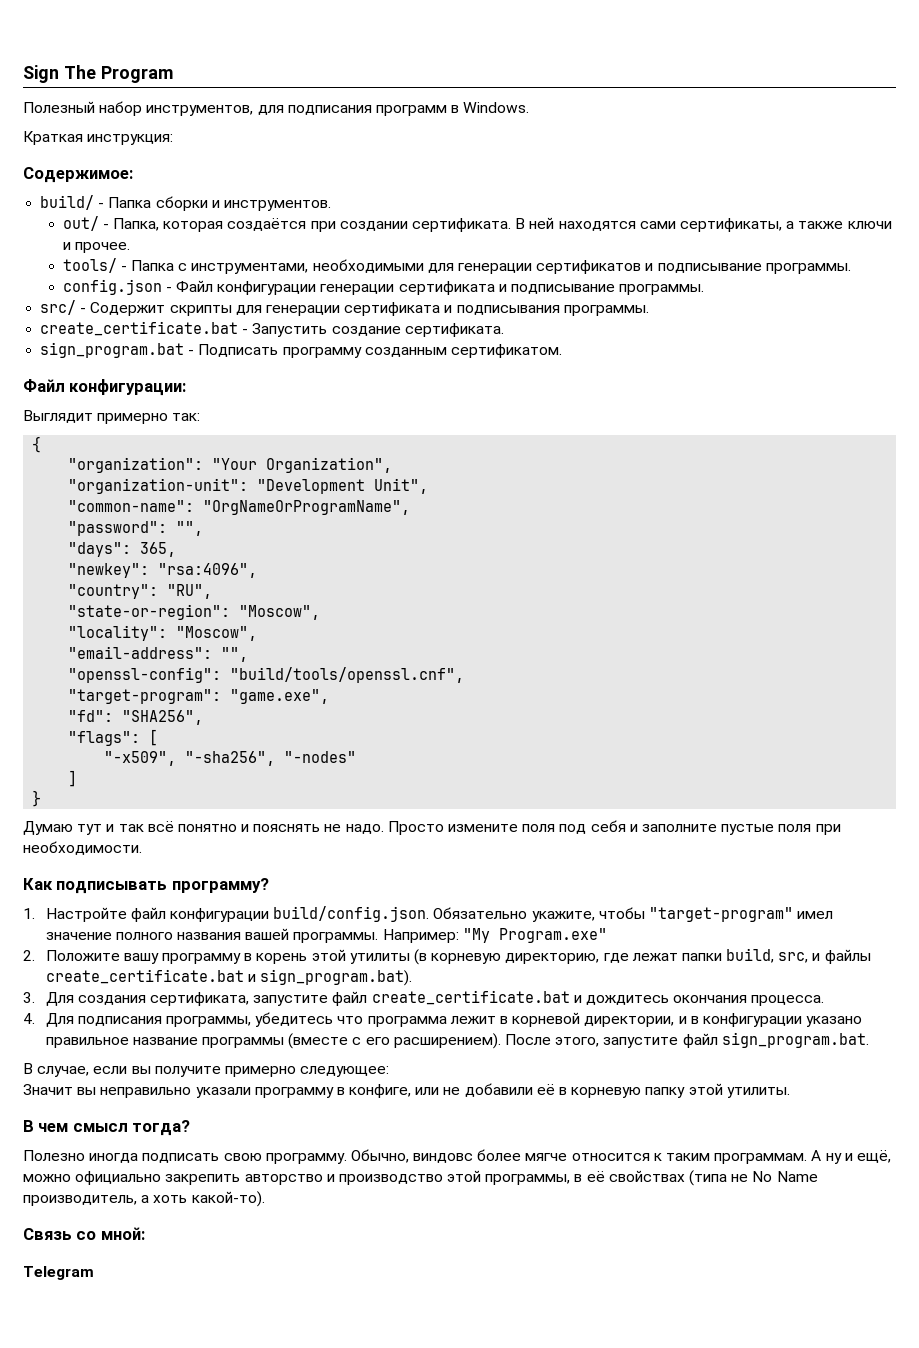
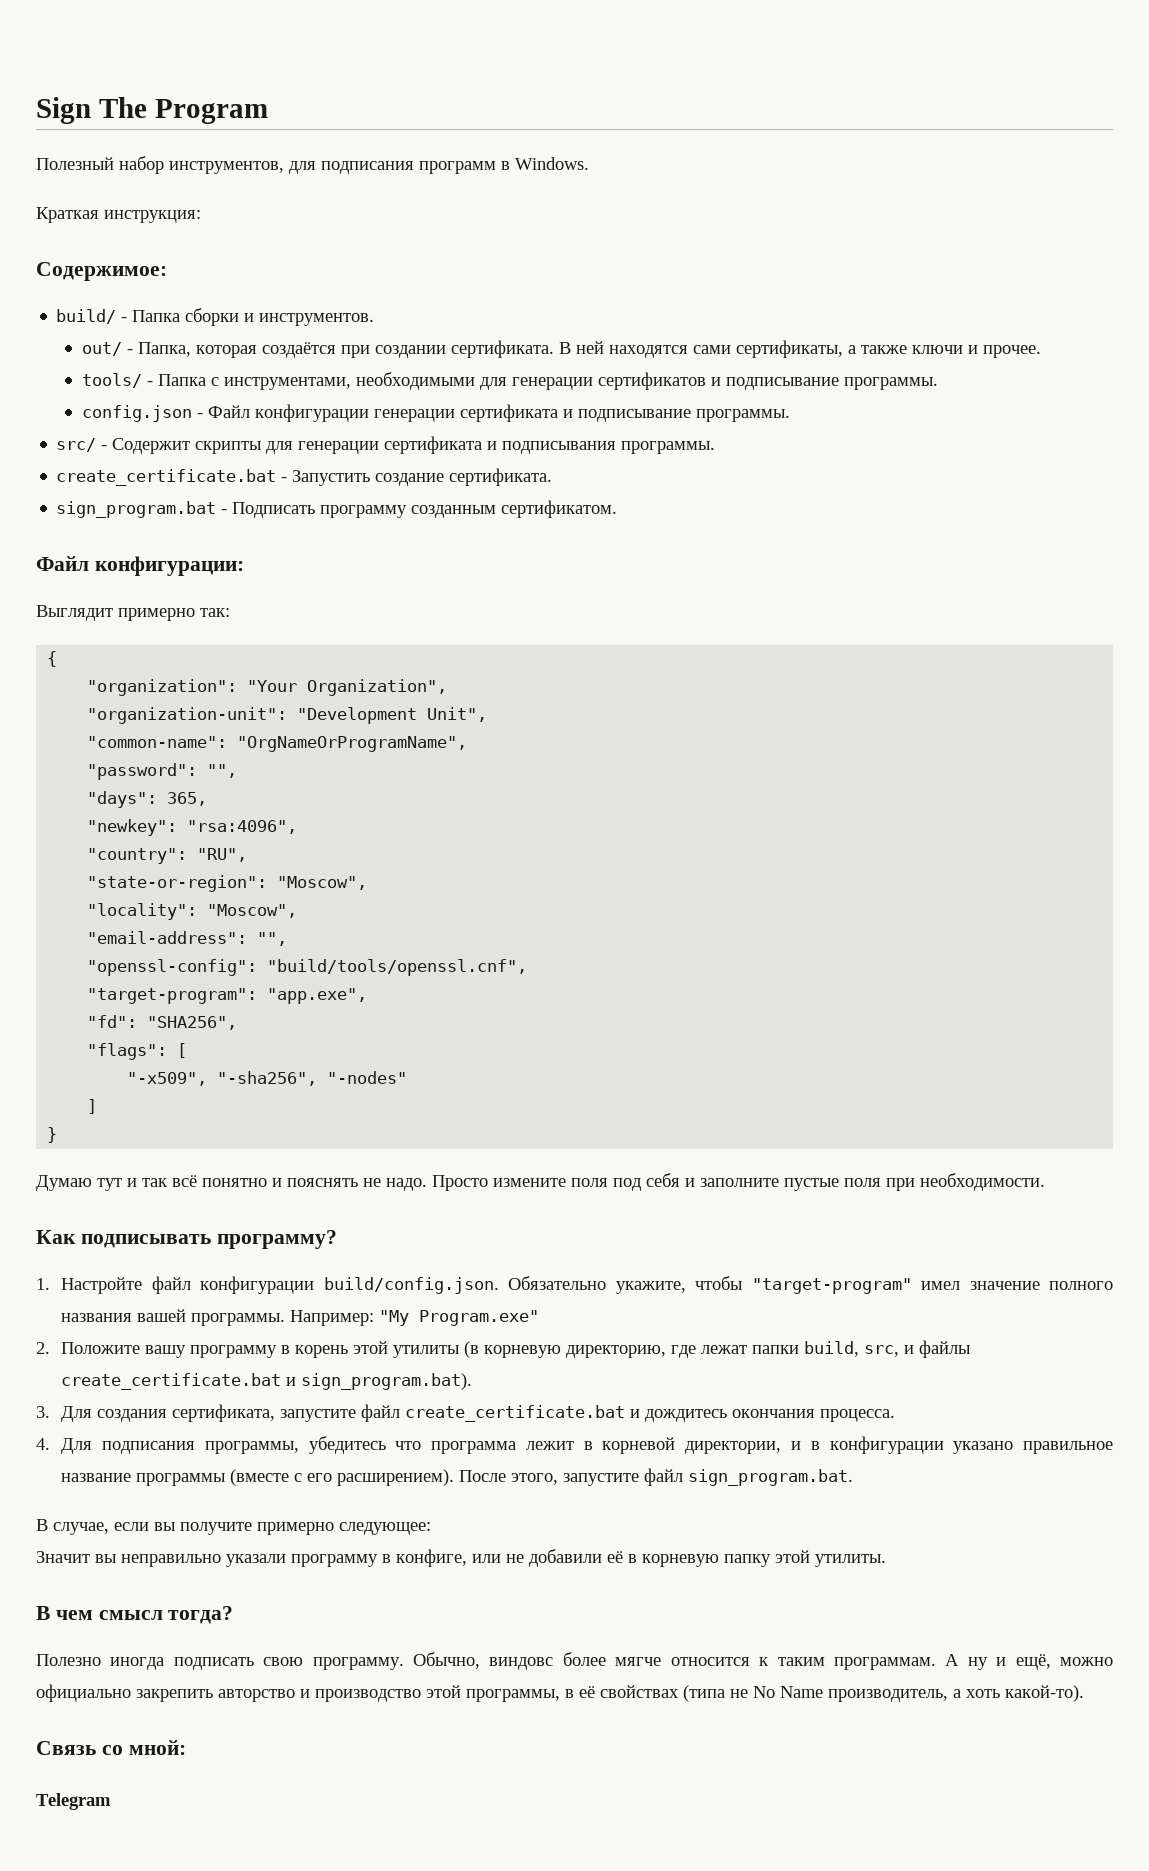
[230,689,330,704] "game.exe", -> [267,988,368,1004] "app.exe",

